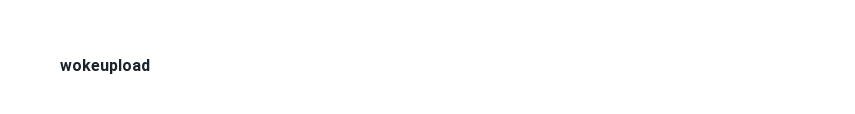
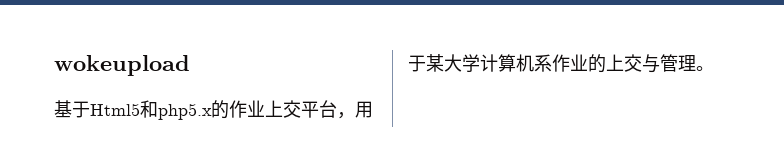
(150, 66) none -> [54,100,373,120] [408,54,714,73] // 基于Html5和php5.x的作业上交平台，用于某大学计算机系作业的上交与管理。

